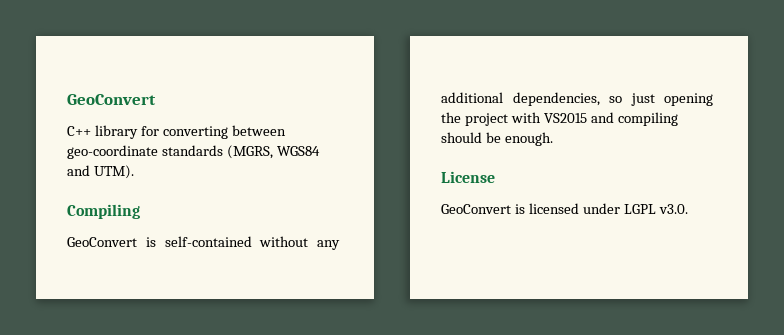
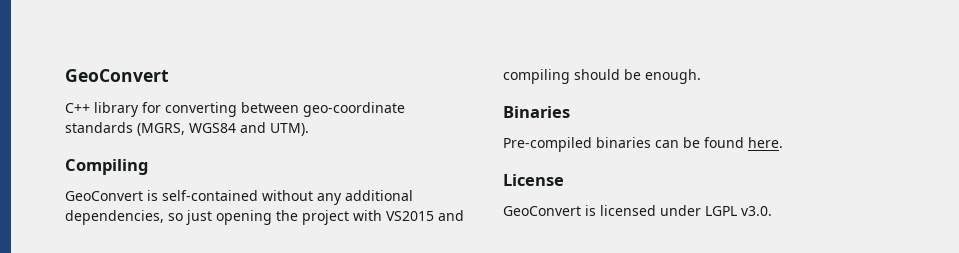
(553, 139) none -> [503,106,570,118] [503,137,783,152] // Binaries // Pre-compiled binaries can be found here.

